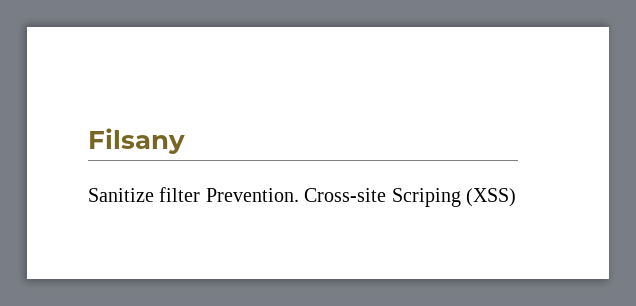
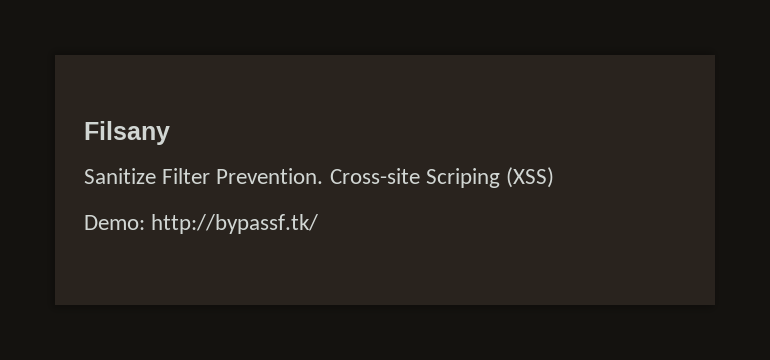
[159,187,201,202] filter -> [162,168,211,184] Filter
(516, 197) none -> [84,214,319,234] // Demo: http://bypassf.tk/

